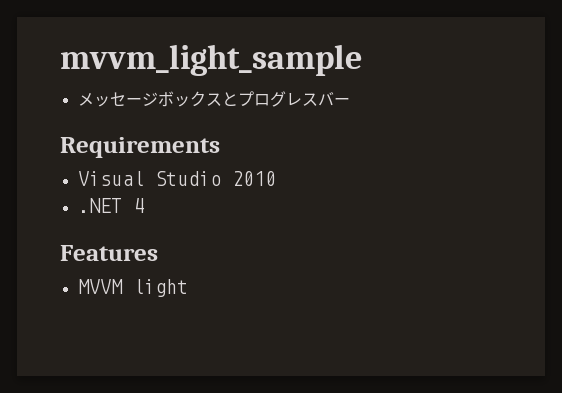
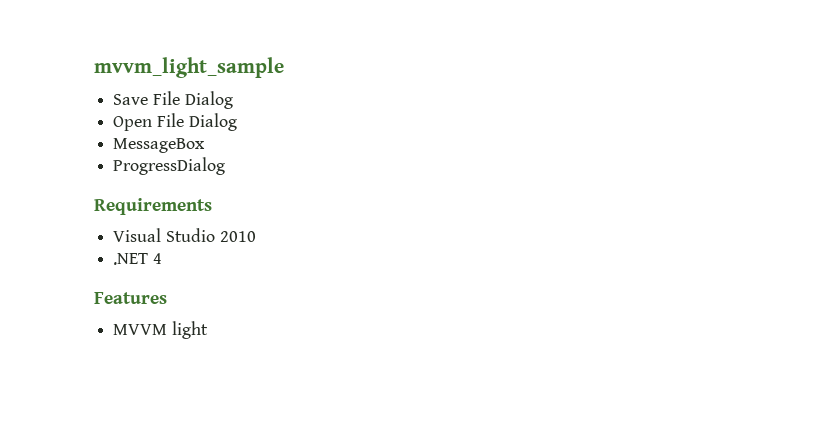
[77,91,350,107] メッセージボックスとプログレスバー -> [113,91,233,109] [113,113,237,131] [113,138,206,153] [113,157,226,175] Save File Dialog // Open File Dialog // MessageBox // ProgressDialog

